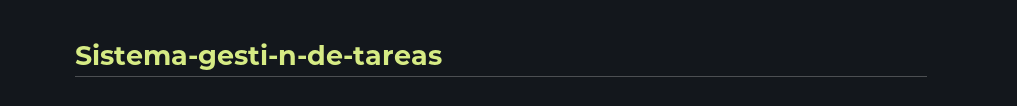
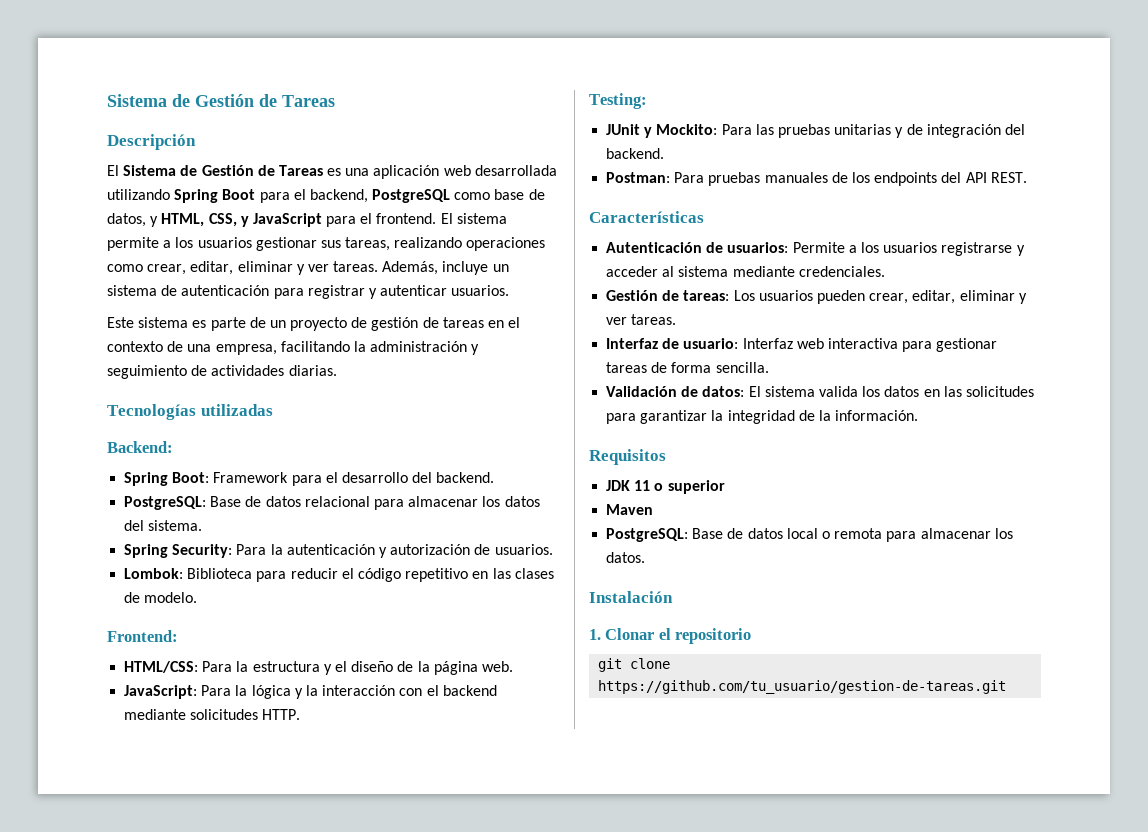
[75,43,442,70] Sistema-gesti-n-de-tareas -> [107,94,335,107] [107,134,196,150] [107,165,557,179] [107,189,545,203] [107,213,507,227] [107,237,546,251] [107,261,509,275] [107,285,510,299] [107,317,521,331] [107,341,480,355] [107,365,337,379] [107,404,273,420] [107,441,173,453] [124,472,495,486] [124,496,540,510] [124,520,203,531] [124,544,553,558] [124,568,554,582] [124,592,198,603] [107,630,178,642] [124,661,513,675] [124,685,497,699] [124,709,301,720] [589,93,647,109] [606,124,1025,138] [606,148,665,159] [606,172,1027,186] [589,211,704,223] [606,242,1025,256] [606,266,885,277] [606,290,1027,304] [606,314,677,325] [606,338,998,352] [606,362,769,373] [606,386,1034,397] [606,410,919,424] [589,449,666,465] [606,480,725,494] [606,504,654,515] [606,528,1013,542] [606,552,646,563] [589,591,673,603] [589,628,752,644] [598,658,671,672] [598,680,1007,694] Sistema de Gestión de Tareas // Descripción // El Sistema de Gestión de Tareas es una aplicación web desarrollada utilizando Spring Boot para el backend, PostgreSQL como base de datos, y HTML, CSS, y JavaScript para el frontend. El sistema permite a los usuarios gestionar sus tareas, realizando operaciones como crear, editar, eliminar y ver tareas. Además, incluye un sistema de autenticación para registrar y autenticar usuarios. // Este sistema es parte de un proyecto de gestión de tareas en el contexto de una empresa, facilitando la administración y seguimiento de actividades diarias. // Tecnologías utilizadas // Backend: // Spring Boot: Framework para el desarrollo del backend. // PostgreSQL: Base de datos relacional para almacenar los datos del sistema. // Spring Security: Para la autenticación y autorización de usuarios. // Lombok: Biblioteca para reducir el código repetitivo en las clases de modelo. // Frontend: // HTML/CSS: Para la estructura y el diseño de la página web. // JavaScript: Para la lógica y la interacción con el backend mediante solicitudes HTTP. // Testing: // JUnit y Mockito: Para las pruebas unitarias y de integración del backend. // Postman: Para pruebas manuales de los endpoints del API REST. // Características // Autenticación de usuarios: Permite a los usuarios registrarse y acceder al sistema mediante credenciales. // Gestión de tareas: Los usuarios pueden crear, editar, eliminar y ver tareas. // Interfaz de usuario: Interfaz web interactiva para gestionar tareas de forma sencilla. // Validación de datos: El sistema valida los datos en las solicitudes para garantizar la integridad de la información. // Requisitos // JDK 11 o superior // Maven // PostgreSQL: Base de datos local o remota para almacenar los datos. // Instalación // 1. Clonar el repositorio // git clone https://github.com/tu_usuario/gestion-de-tareas.git

